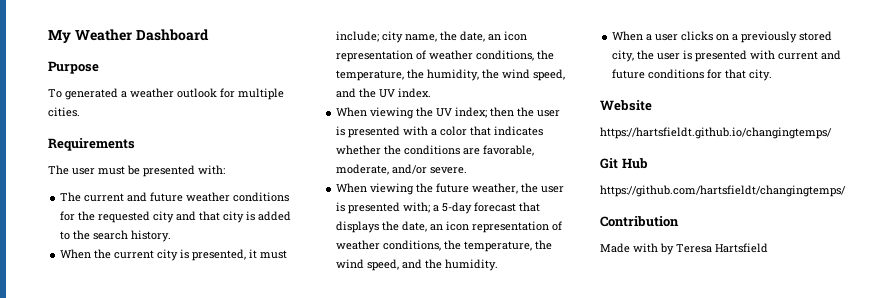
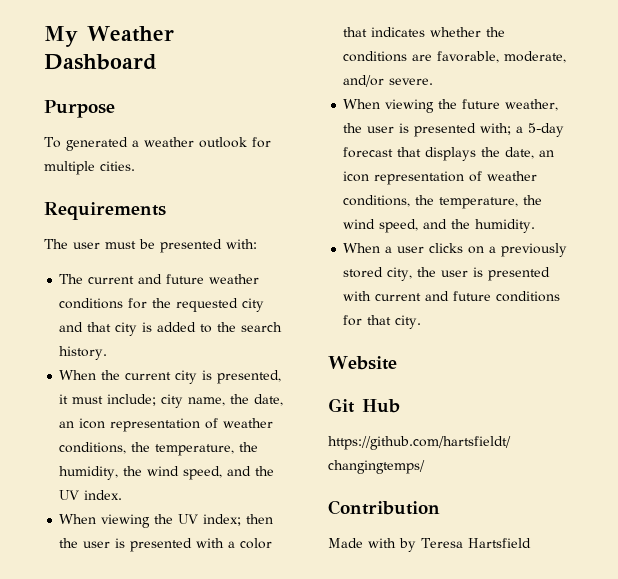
[600,127,832,139] // https://hartsfieldt.github.io/changingtemps/ -> (397, 363) none

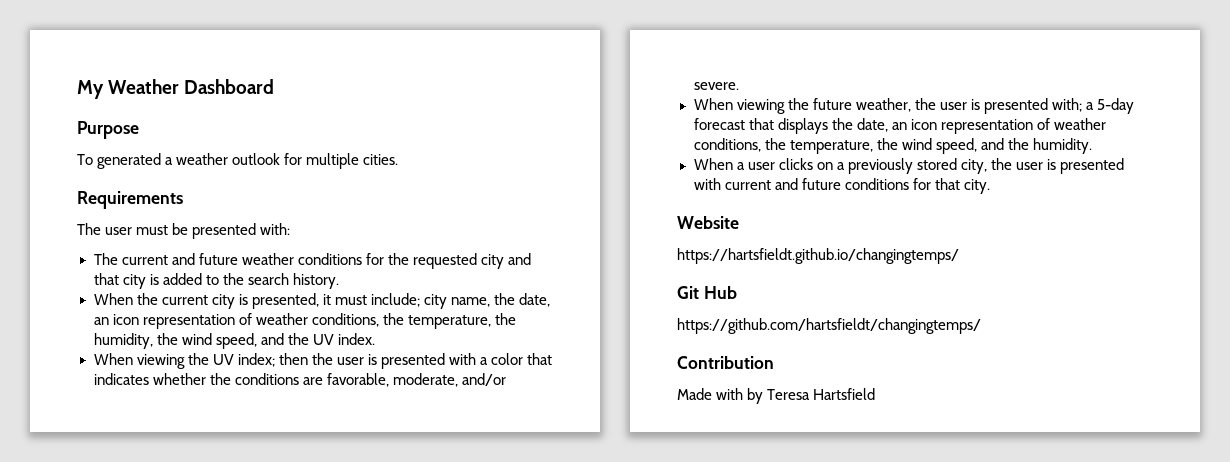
(397, 363) none -> [677,248,959,264] // https://hartsfieldt.github.io/changingtemps/

